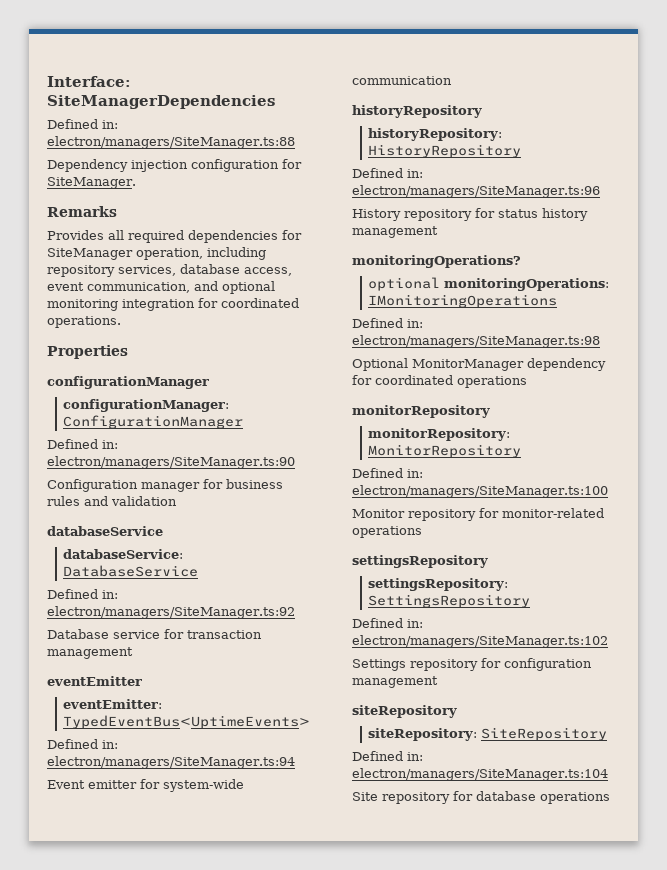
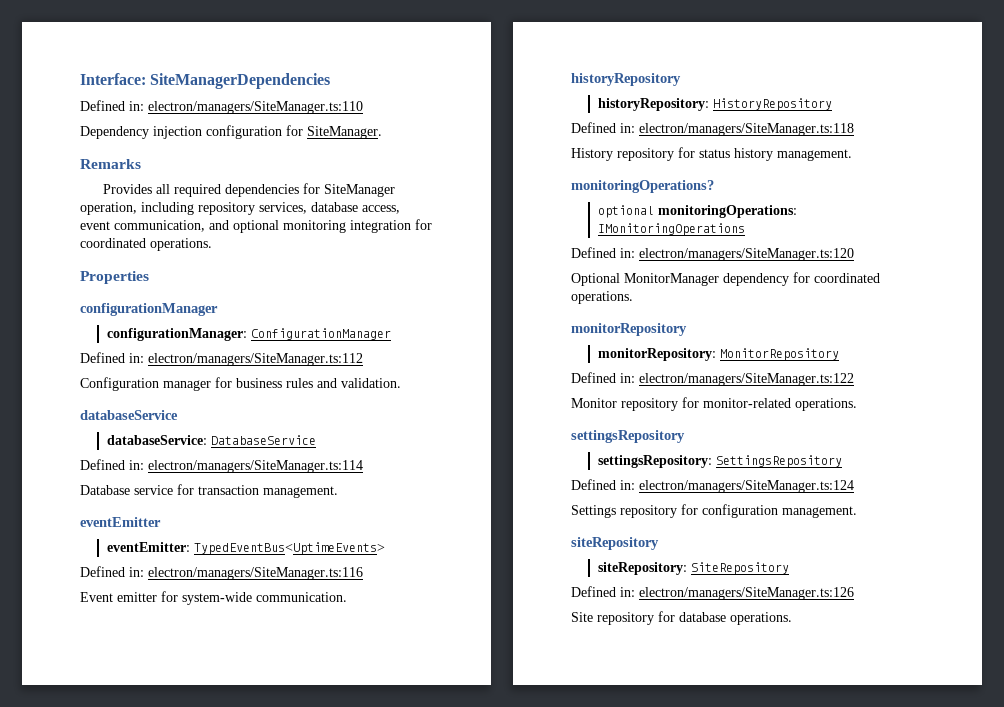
[47,136,295,149] electron/managers/SiteManager.ts:88 -> [148,101,363,114] electron/managers/SiteManager.ts:110
[47,456,295,469] electron/managers/SiteManager.ts:90 -> [148,353,363,366] electron/managers/SiteManager.ts:112
[111,496,177,506] validation -> [341,378,401,388] validation.
[47,606,295,619] electron/managers/SiteManager.ts:92 -> [148,460,363,473] electron/managers/SiteManager.ts:114
[47,647,133,659] management -> [263,486,338,498] management.
[47,756,295,769] electron/managers/SiteManager.ts:94 -> [148,567,363,580] electron/managers/SiteManager.ts:116
[352,76,452,85] communication -> [256,592,347,602] communication.
[352,185,600,198] electron/managers/SiteManager.ts:96 -> [639,123,854,136] electron/managers/SiteManager.ts:118
[352,226,438,238] management -> [777,149,852,161] management.
[352,335,600,348] electron/managers/SiteManager.ts:98 -> [639,248,854,261] electron/managers/SiteManager.ts:120
[457,376,527,388] operations -> [571,291,633,304] operations.
[352,485,608,498] electron/managers/SiteManager.ts:100 -> [639,373,854,386] electron/managers/SiteManager.ts:122
[352,526,422,538] operations -> [795,398,857,411] operations.
[352,635,608,648] electron/managers/SiteManager.ts:102 -> [639,480,854,493] electron/managers/SiteManager.ts:124
[352,676,438,688] management -> [782,506,857,518] management.
[352,768,608,781] electron/managers/SiteManager.ts:104 -> [639,587,854,600] electron/managers/SiteManager.ts:126
[540,792,610,804] operations -> [730,612,792,625] operations.

